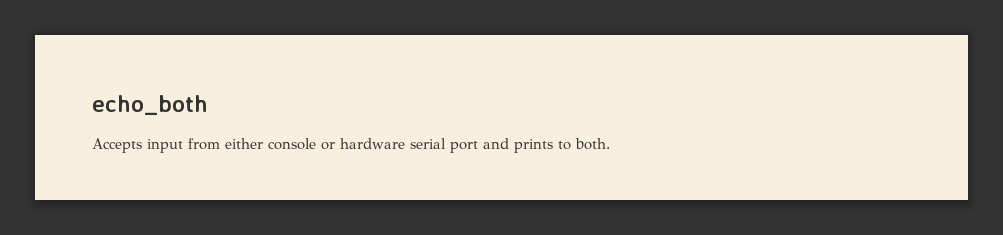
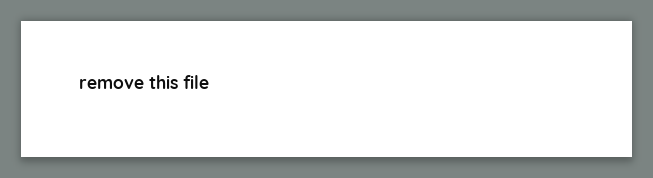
[92,95,208,115] [92,138,610,153] echo_both // Accepts input from either console or hardware serial port and prints to both. -> [79,75,209,89] remove this file

